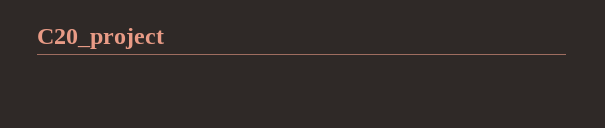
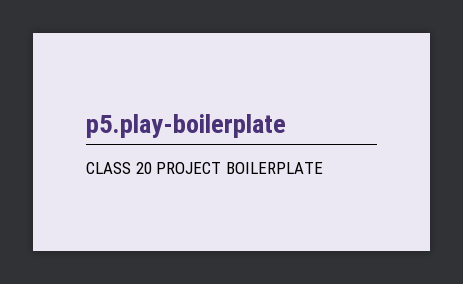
[37,28,164,49] C20_project -> [86,114,286,138] [86,162,323,174] p5.play-boilerplate // CLASS 20 PROJECT BOILERPLATE

